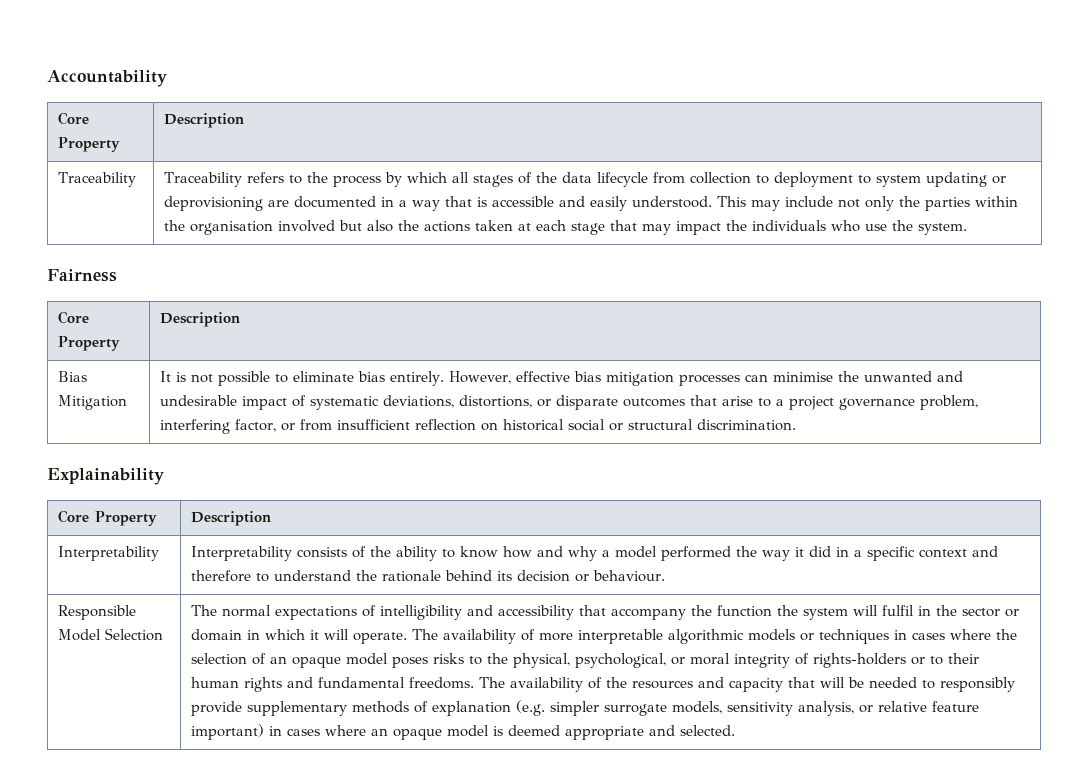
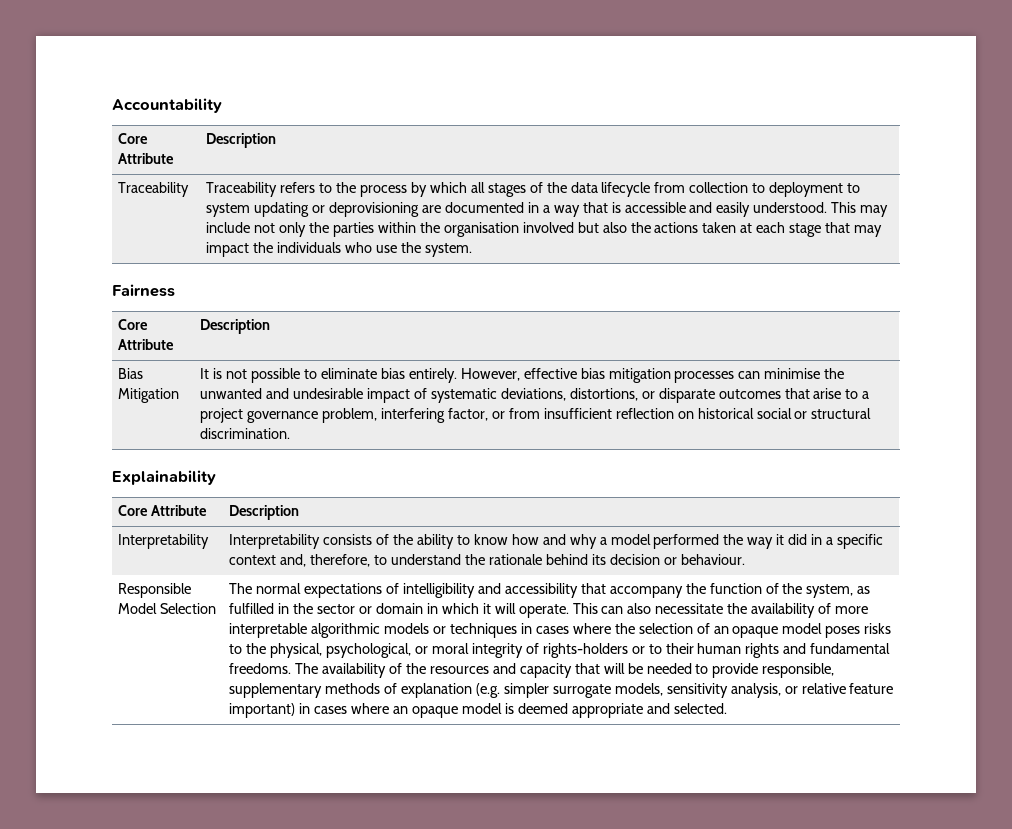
[57,137,120,152] Property -> [118,153,175,164] Attribute
[57,336,120,351] Property -> [118,339,175,350] Attribute
[94,511,157,526] Property -> [151,505,208,516] Attribute
[971,546,998,557] [190,570,251,582] and therefore -> [280,554,371,567] and, therefore,
[776,605,914,620] the system will fulfil -> [765,583,871,598] [229,603,275,614] of the system, as fulfilled
[411,629,438,640] The -> [572,603,748,614] This can also necessitate the
[939,677,1015,692] [190,701,242,716] responsibly provide -> [712,663,835,678] provide responsible,

